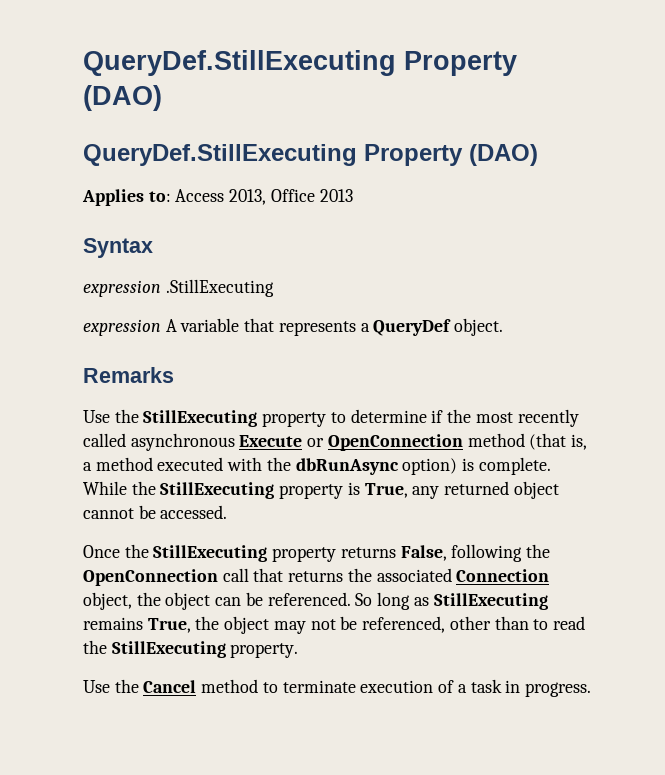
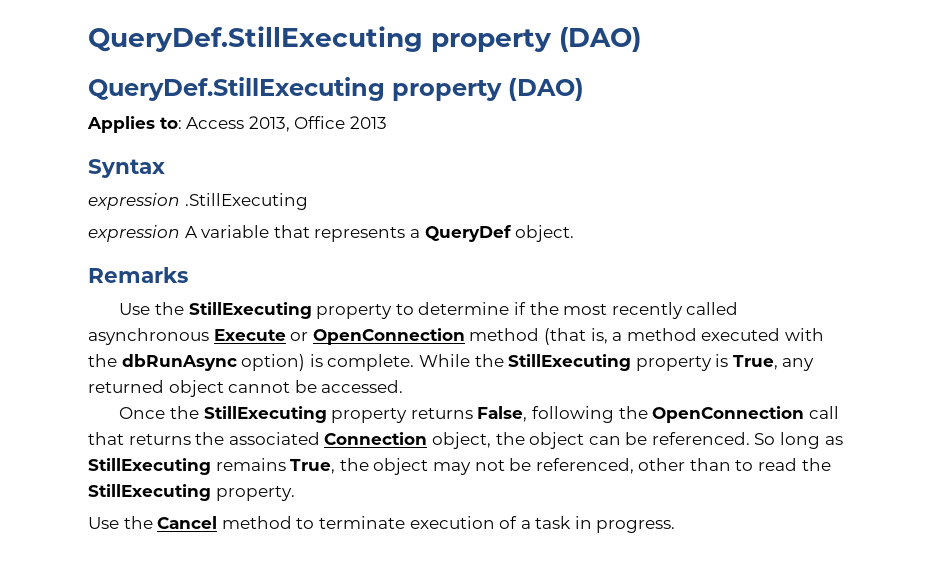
[83,50,517,76] QueryDef.StillExecuting Property -> [88,26,552,52] QueryDef.StillExecuting property
[364,144,463,166] Property -> [392,79,502,101] property

